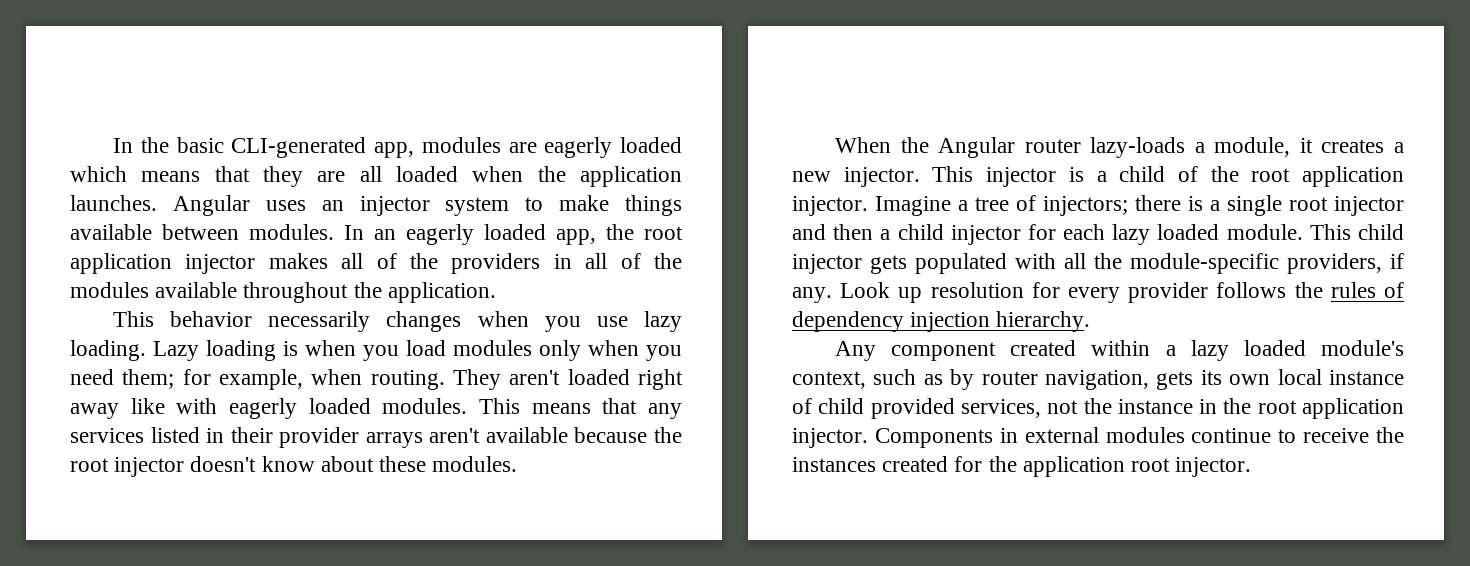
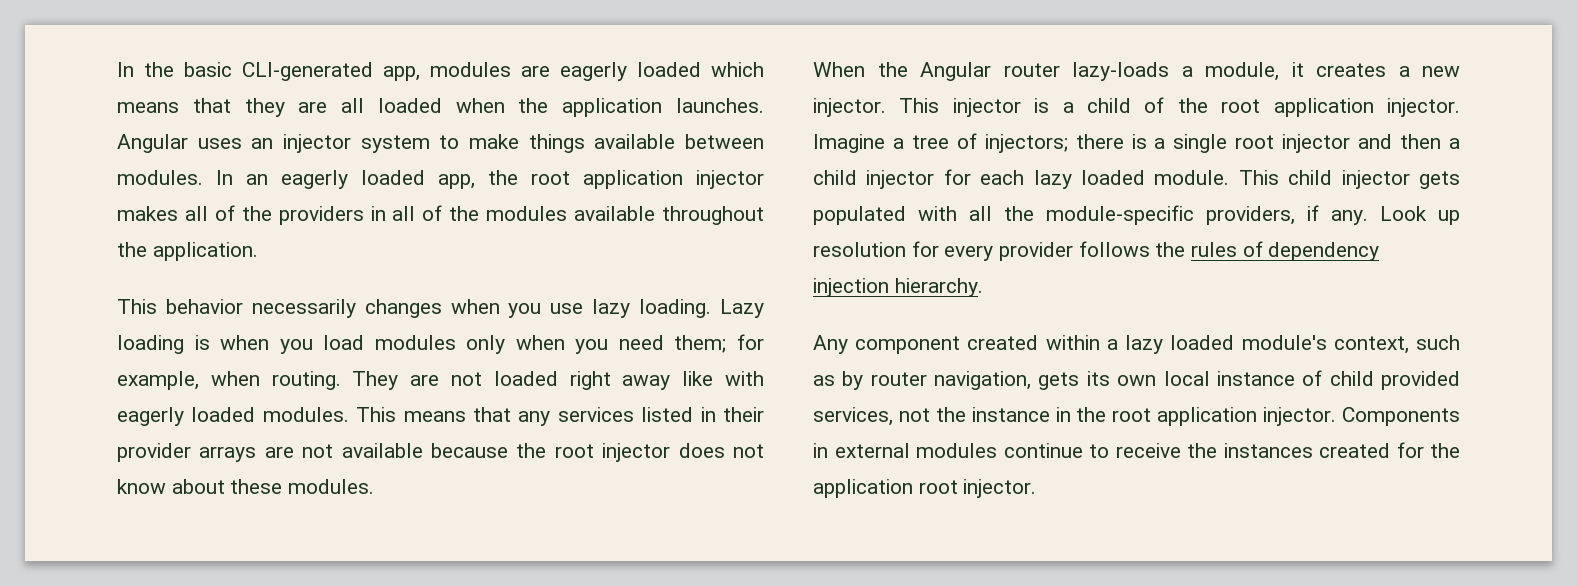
[509,370,561,385] aren't -> [410,372,482,386] are not
[429,428,481,443] aren't -> [264,444,334,458] are not
[190,456,257,472] doesn't -> [678,443,764,458] does not

